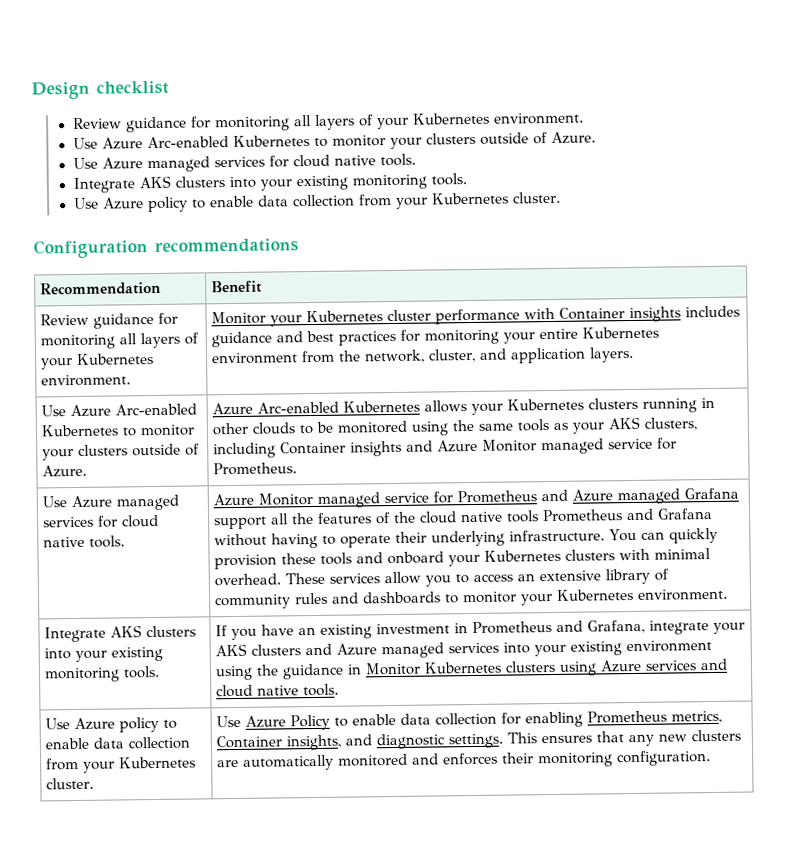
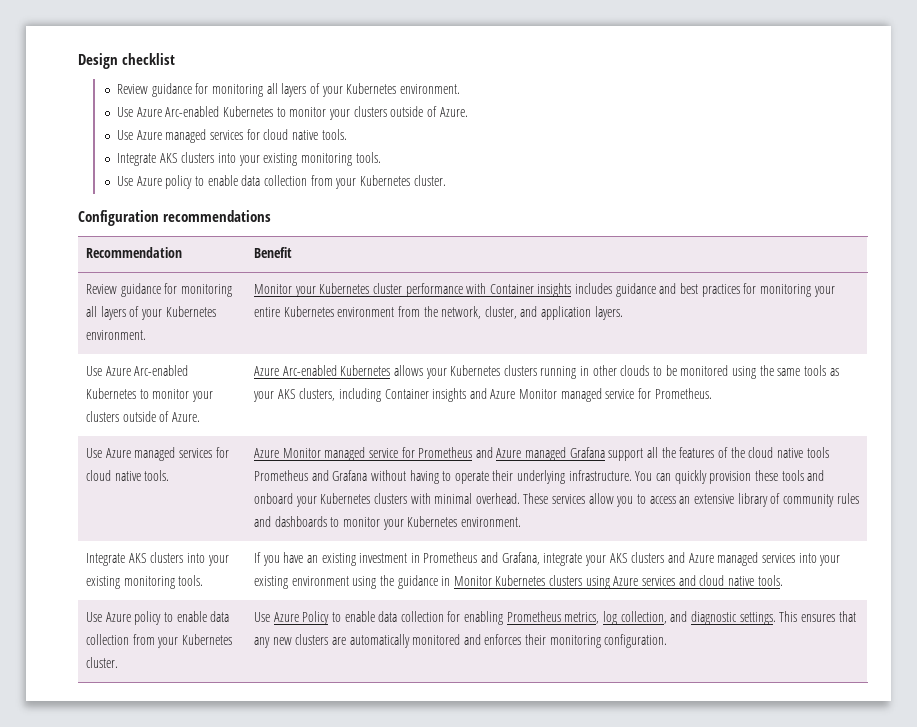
[216,734,342,751] Container insights, -> [603,611,667,625] log collection,

